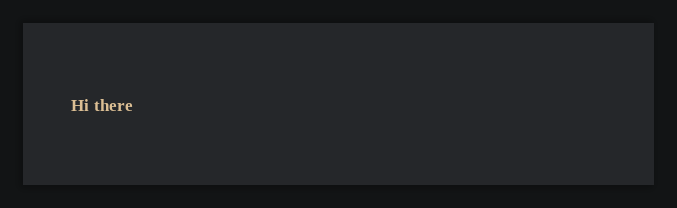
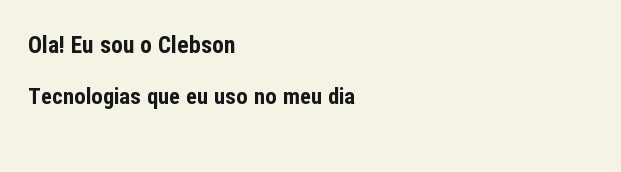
[71,99,133,111] Hi there -> [28,35,236,53] [28,87,356,109] Ola! Eu sou o Clebson // Tecnologias que eu uso no meu dia

